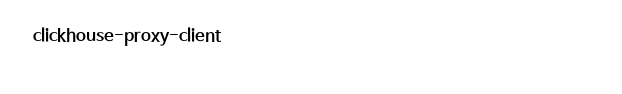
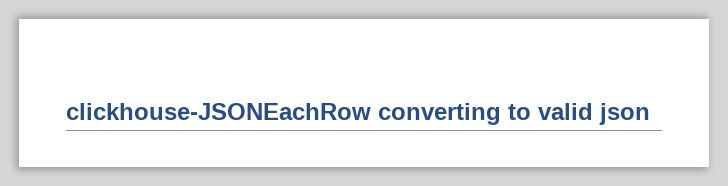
[33,27,222,46] clickhouse-proxy-client -> [66,103,650,125] clickhouse-JSONEachRow converting to valid json

